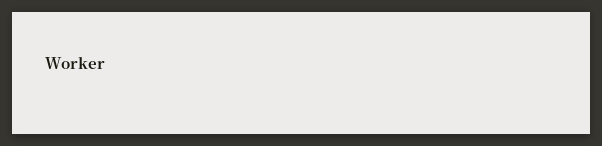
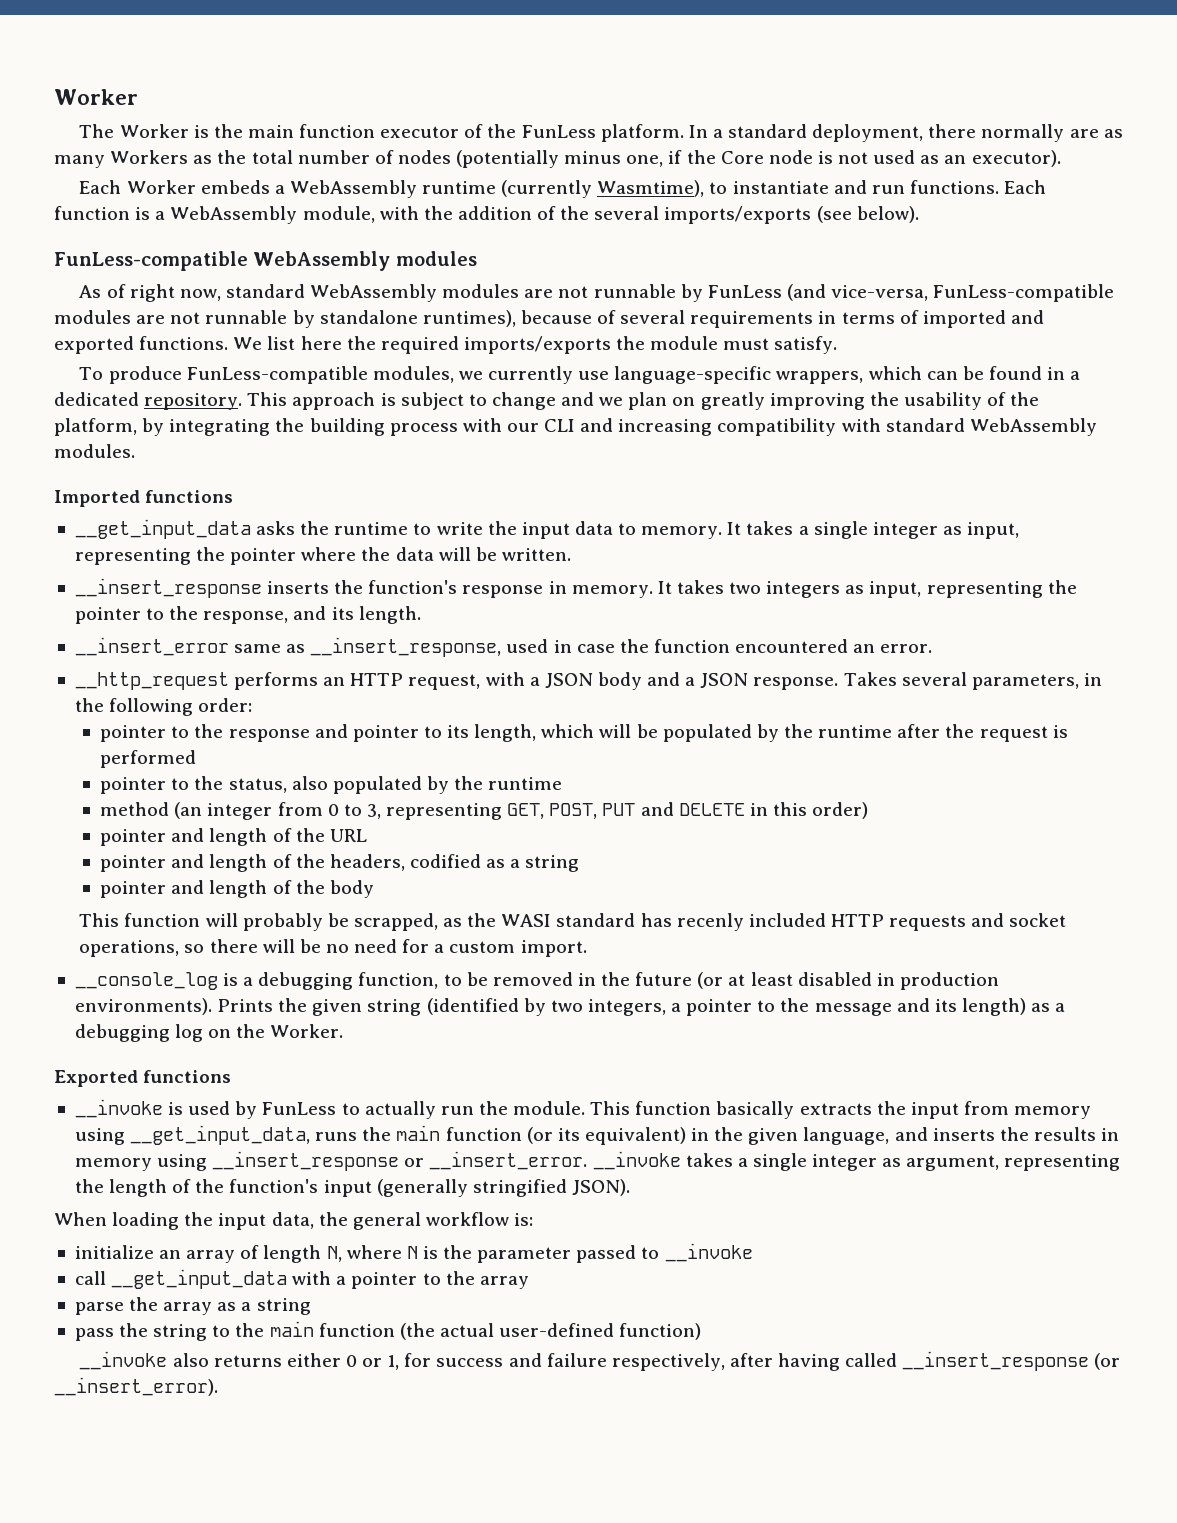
[45,56,105,69] Worker -> [54,89,138,105] [79,124,1123,142] [54,150,1061,168] [79,180,1047,198] [54,206,919,224] [54,251,477,271] [79,284,1115,302] [54,310,1044,328] [54,336,838,354] [79,366,1081,384] [54,392,1040,410] [54,418,1097,436] [54,444,135,458] [54,490,234,507] [74,519,1020,539] [74,547,571,565] [74,578,1077,598] [74,606,421,624] [74,637,933,657] [74,672,1102,690] [74,698,253,716] [100,724,1068,742] [100,750,197,768] [100,776,563,794] [100,802,869,820] [100,828,367,846] [100,854,580,872] [100,880,374,898] [79,913,1067,931] [79,939,587,957] [74,972,999,990] [74,998,1066,1016] [74,1024,344,1042] [54,1070,232,1087] [74,1099,1092,1119] [74,1125,1120,1145] [74,1151,1121,1171] [74,1179,630,1197] [54,1212,534,1230] [74,1243,753,1263] [74,1269,529,1289] [74,1297,311,1315] [74,1321,702,1341] [79,1351,1121,1371] [54,1377,218,1396] Worker // The Worker is the main function executor of the FunLess platform. In a standard deployment, there normally are as many Workers as the total number of nodes (potentially minus one, if the Core node is not used as an executor). // Each Worker embeds a WebAssembly runtime (currently Wasmtime), to instantiate and run functions. Each function is a WebAssembly module, with the addition of the several imports/exports (see below). // FunLess-compatible WebAssembly modules // As of right now, standard WebAssembly modules are not runnable by FunLess (and vice-versa, FunLess-compatible modules are not runnable by standalone runtimes), because of several requirements in terms of imported and exported functions. We list here the required imports/exports the module must satisfy. // To produce FunLess-compatible modules, we currently use language-specific wrappers, which can be found in a dedicated repository. This approach is subject to change and we plan on greatly improving the usability of the platform, by integrating the building process with our CLI and increasing compatibility with standard WebAssembly modules. // Imported functions // __get_input_data asks the runtime to write the input data to memory. It takes a single integer as input, representing the pointer where the data will be written. // __insert_response inserts the function's response in memory. It takes two integers as input, representing the pointer to the response, and its length. // __insert_error same as __insert_response, used in case the function encountered an error. // __http_request performs an HTTP request, with a JSON body and a JSON response. Takes several parameters, in the following order: // pointer to the response and pointer to its length, which will be populated by the runtime after the request is performed // pointer to the status, also populated by the runtime // method (an integer from 0 to 3, representing GET, POST, PUT and DELETE in this order) // pointer and length of the URL // pointer and length of the headers, codified as a string // pointer and length of the body // This function will probably be scrapped, as the WASI standard has recenly included HTTP requests and socket operations, so there will be no need for a custom import. // __console_log is a debugging function, to be removed in the future (or at least disabled in production environments). Prints the given string (identified by two integers, a pointer to the message and its length) as a debugging log on the Worker. // Exported functions // __invoke is used by FunLess to actually run the module. This function basically extracts the input from memory using __get_input_data, runs the main function (or its equivalent) in the given language, and inserts the results in memory using __insert_response or __insert_error. __invoke takes a single integer as argument, representing the length of the function's input (generally stringified JSON). // When loading the input data, the general workflow is: // initialize an array of length N, where N is the parameter passed to __invoke // call __get_input_data with a pointer to the array // parse the array as a string // pass the string to the main function (the actual user-defined function) // __invoke also returns either 0 or 1, for success and failure respectively, after having called __insert_response (or __insert_error).

